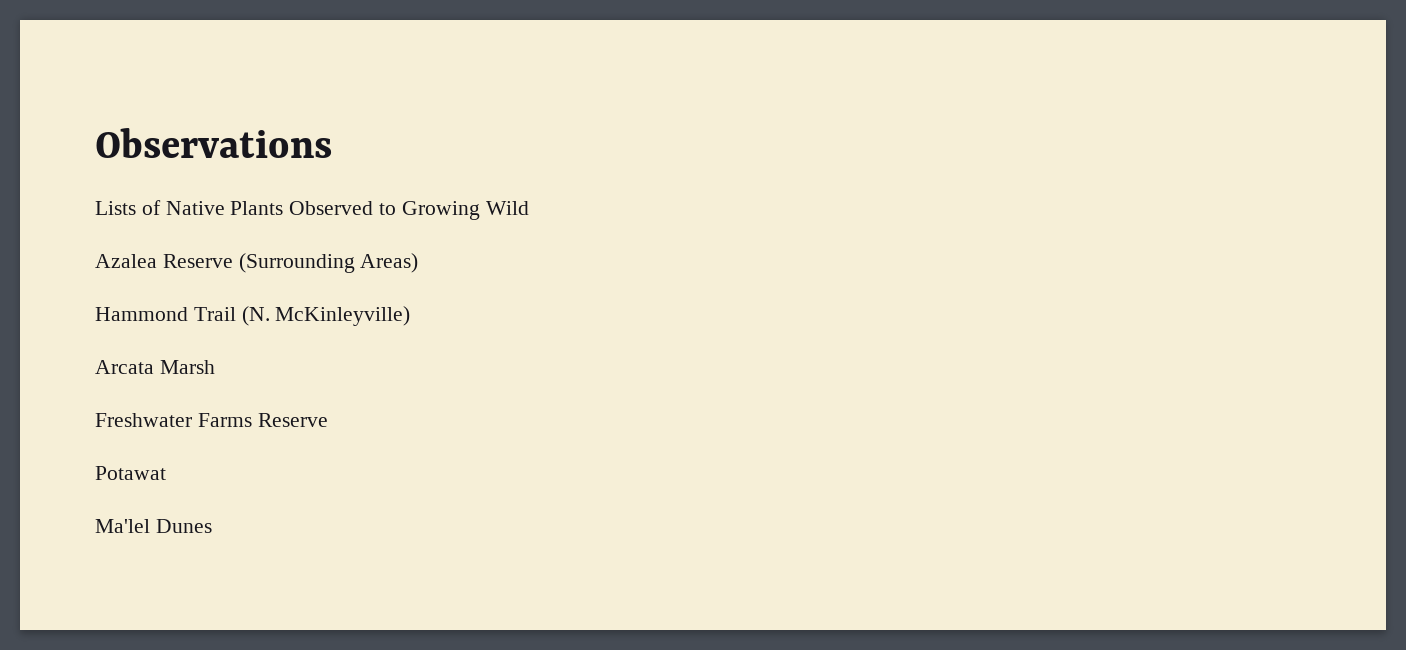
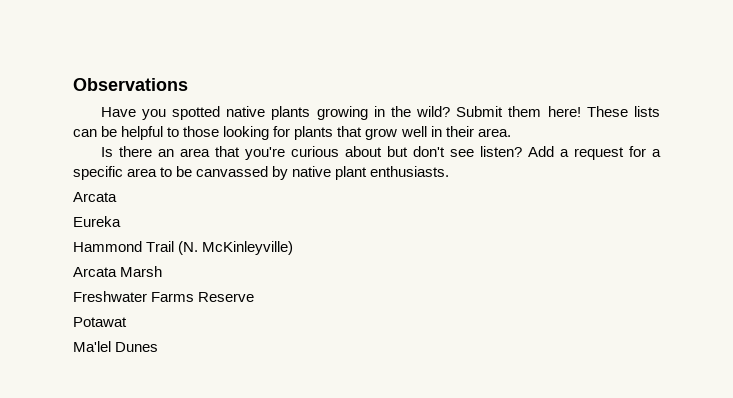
[95,200,529,220] [95,253,419,273] Lists of Native Plants Observed to Growing Wild // Azalea Reserve (Surrounding Areas) -> [100,106,661,120] [73,126,511,140] [100,146,661,160] [73,166,450,180] [73,192,117,202] [73,216,121,227] Have you spotted native plants growing in the wild? Submit them here! These lists can be helpful to those looking for plants that grow well in their area. // Is there an area that you're curious about but don't see listen? Add a request for a specific area to be canvassed by native plant enthusiasts. // Arcata // Eureka

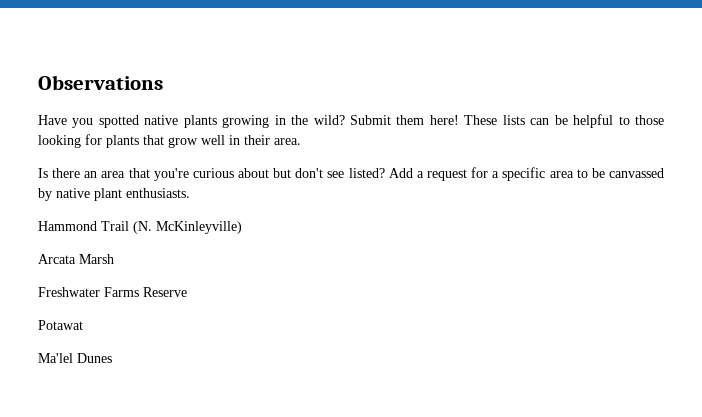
[479,146,522,157] listen? -> [348,168,385,178] listed?
[73,192,117,202] [73,216,121,227] // Arcata // Eureka -> (190, 193) none

